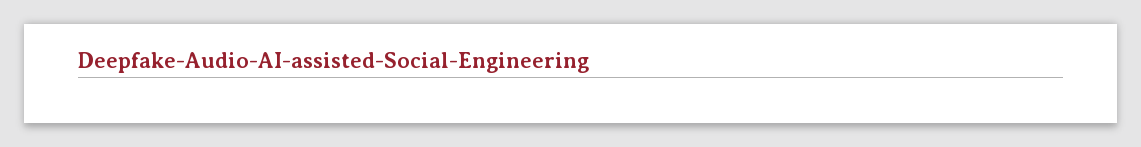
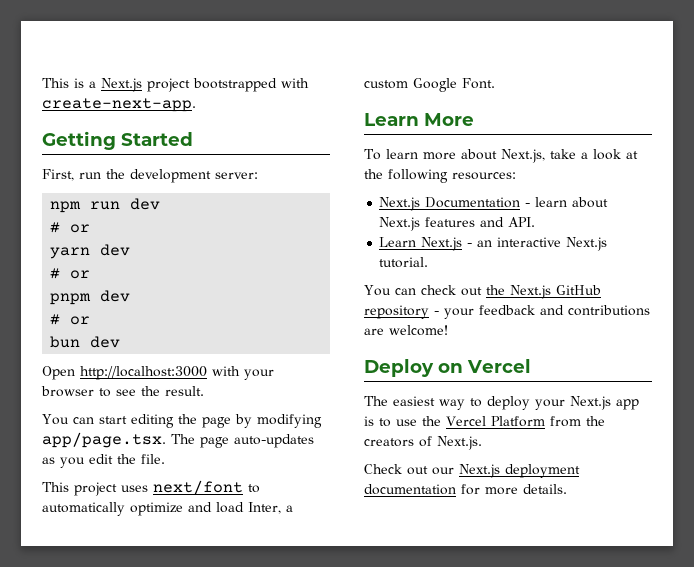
[78,52,589,73] Deepfake-Audio-AI-assisted-Social-Engineering -> [42,78,309,92] [42,98,196,112] [42,131,193,150] [42,169,258,183] [50,198,161,213] [50,222,91,233] [50,244,131,259] [50,268,91,279] [50,290,131,305] [50,314,91,325] [50,336,121,348] [42,366,274,380] [41,386,204,397] [42,414,322,428] [42,432,314,448] [42,454,165,468] [42,480,260,496] [42,502,293,516] [364,78,495,92] [364,113,474,126] [364,149,638,163] [364,169,516,183] [379,197,609,211] [379,217,536,231] [379,237,608,251] [379,257,429,268] [364,285,601,299] [364,305,650,319] [364,325,448,336] [364,359,531,377] [364,396,639,410] [364,416,605,427] [364,436,482,450] [364,464,580,478] [364,484,567,495] This is a Next.js project bootstrapped with create-next-app. // Getting Started // First, run the development server: // npm run dev // # or // yarn dev // # or // pnpm dev // # or // bun dev // Open http://localhost:3000 with your browser to see the result. // You can start editing the page by modifying app/page.tsx. The page auto-updates as you edit the file. // This project uses next/font to automatically optimize and load Inter, a custom Google Font. // Learn More // To learn more about Next.js, take a look at the following resources: // Next.js Documentation - learn about Next.js features and API. // Learn Next.js - an interactive Next.js tutorial. // You can check out the Next.js GitHub repository - your feedback and contributions are welcome! // Deploy on Vercel // The easiest way to deploy your Next.js app is to use the Vercel Platform from the creators of Next.js. // Check out our Next.js deployment documentation for more details.

